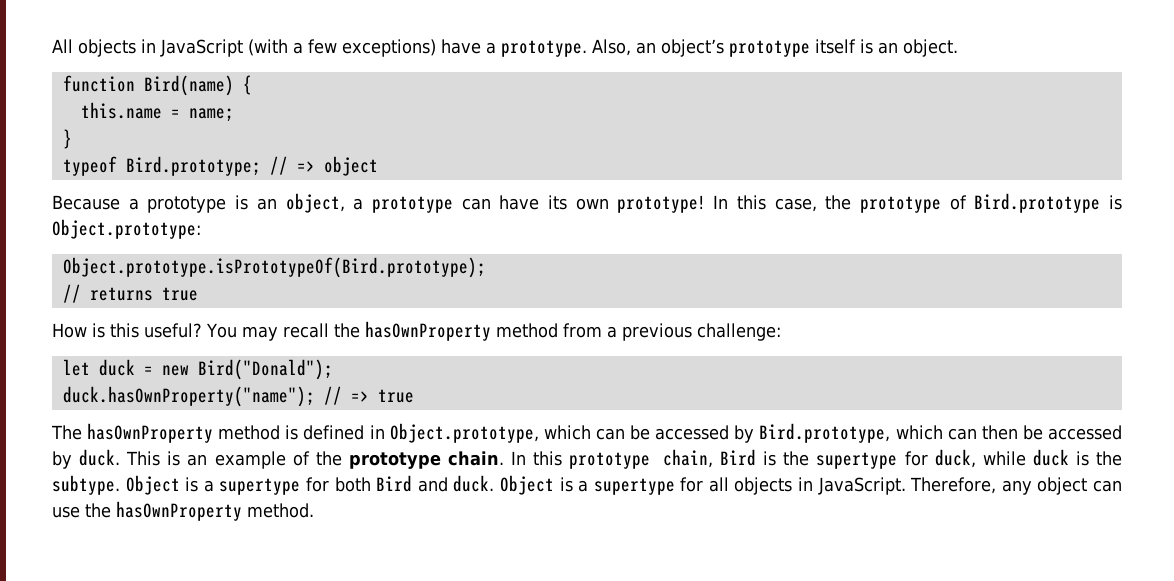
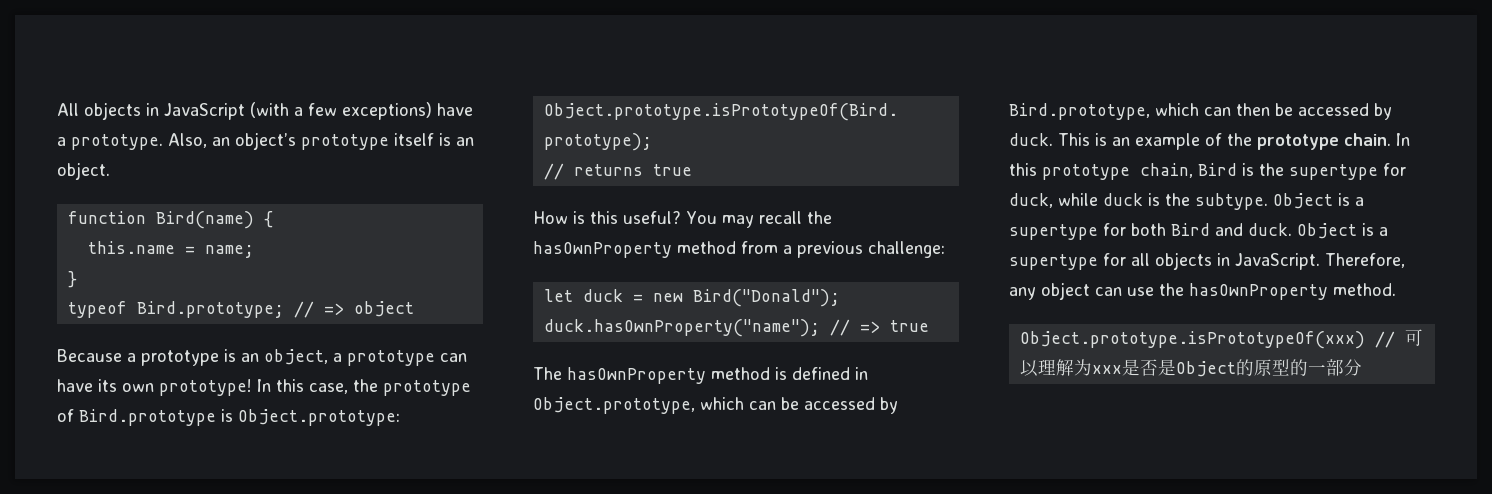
(314, 510) none -> [1019,329,1423,349] [1019,359,1362,377] // Object.prototype.isPrototypeOf(xxx) // 可以理解为xxx是否是Object的原型的一部分

